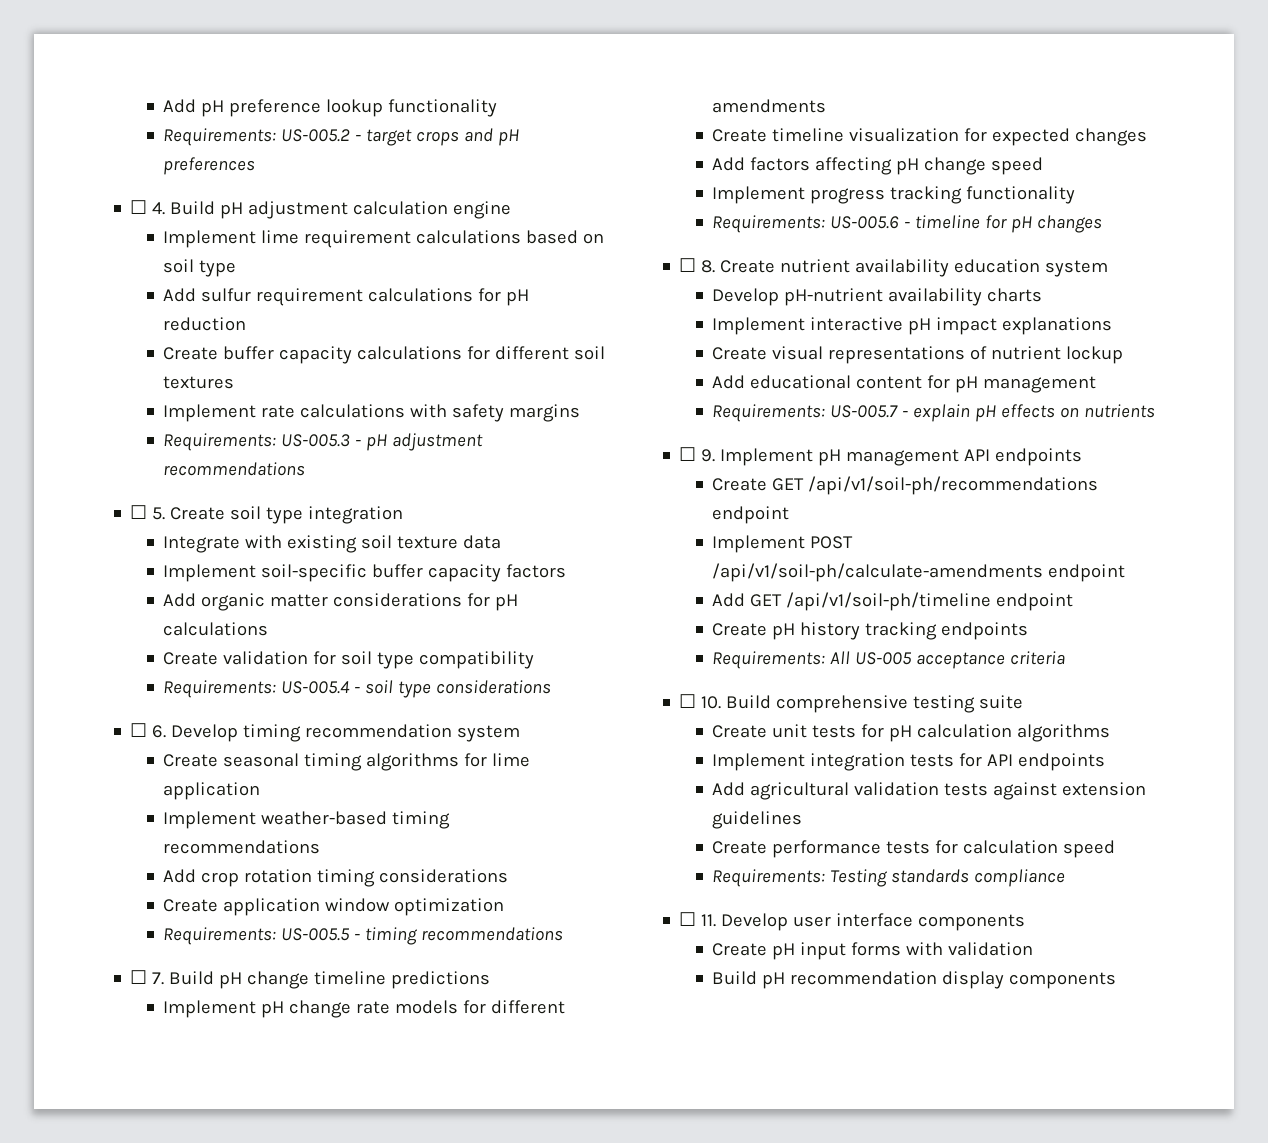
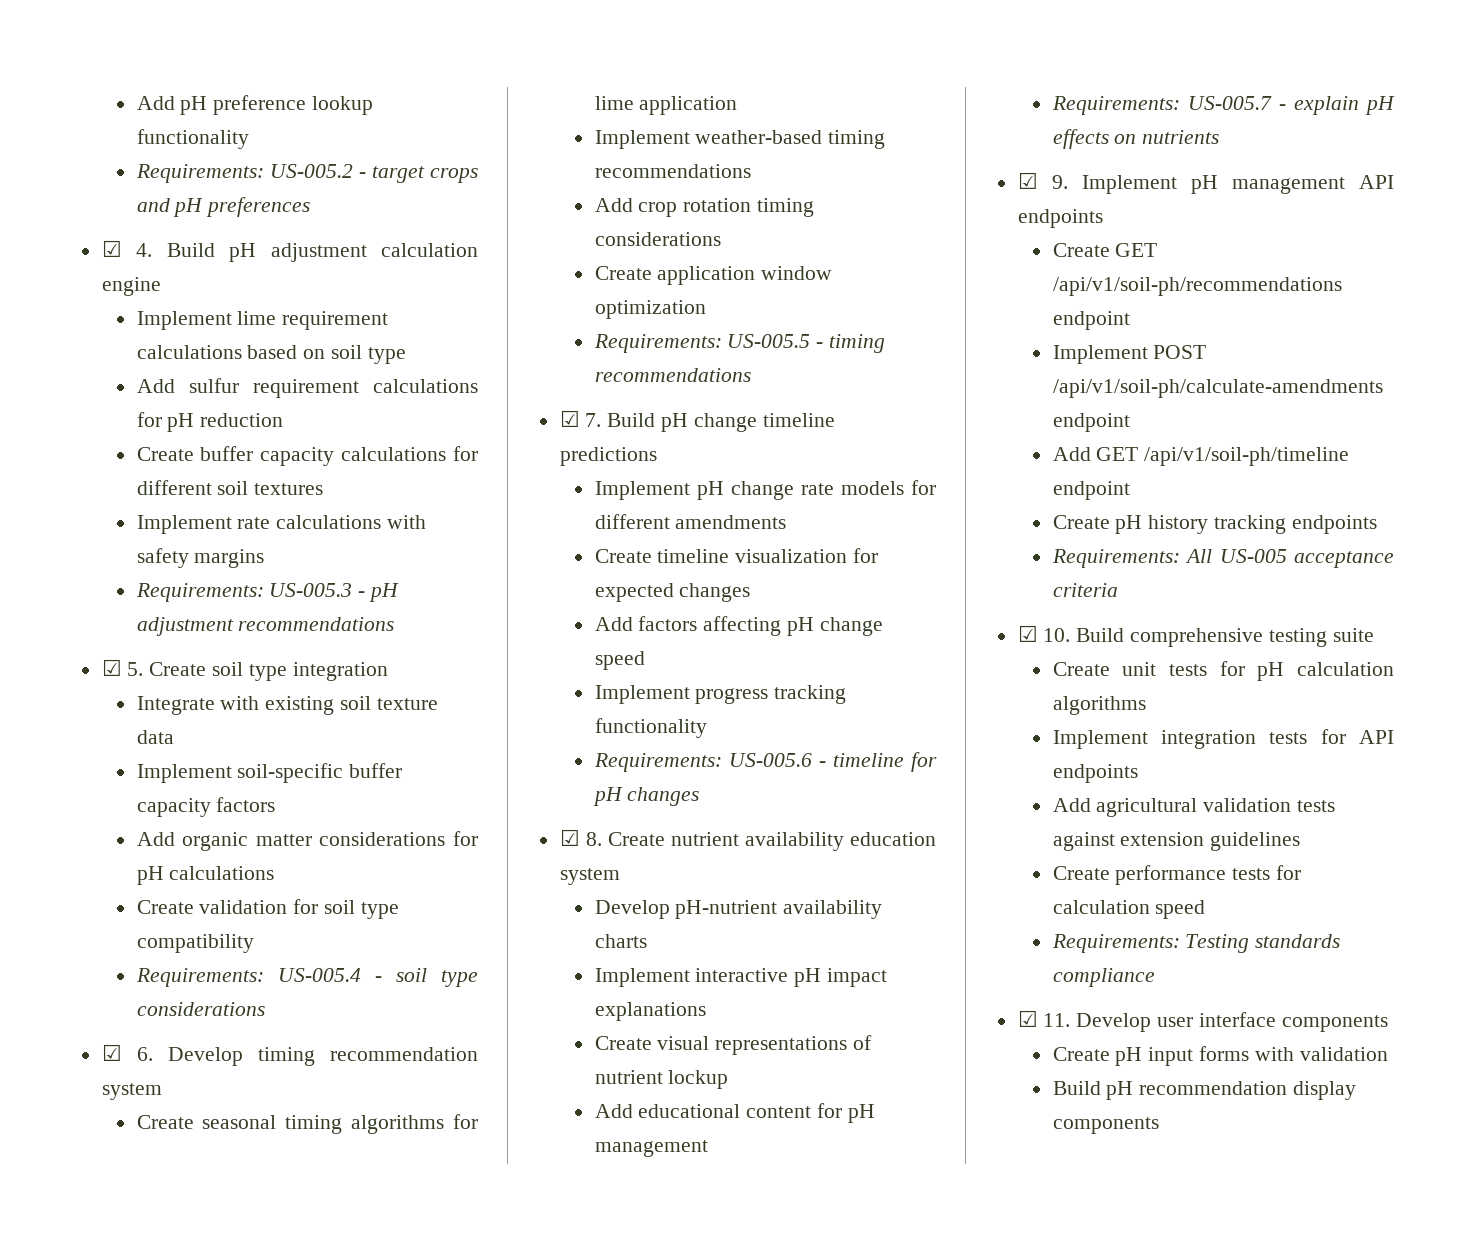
[130,200,148,214] ☐ -> [101,240,122,257] ☑
[130,505,148,519] ☐ -> [101,659,122,676] ☑
[130,723,148,737] ☐ -> [101,1044,122,1061] ☑
[130,970,148,984] ☐ -> [559,410,580,427] ☑
[679,258,697,272] ☐ -> [559,829,580,846] ☑
[679,447,697,461] ☐ -> [1017,172,1038,189] ☑
[679,694,697,708] ☐ -> [1017,625,1038,642] ☑
[679,912,697,926] ☐ -> [1017,1010,1038,1027] ☑

